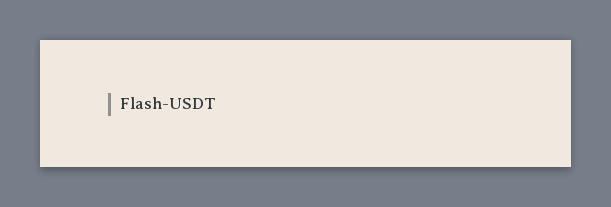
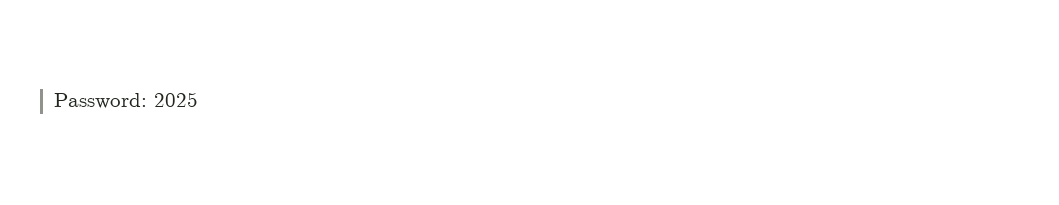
[120,97,217,109] Flash-USDT -> [53,92,198,109] Password: 2025

